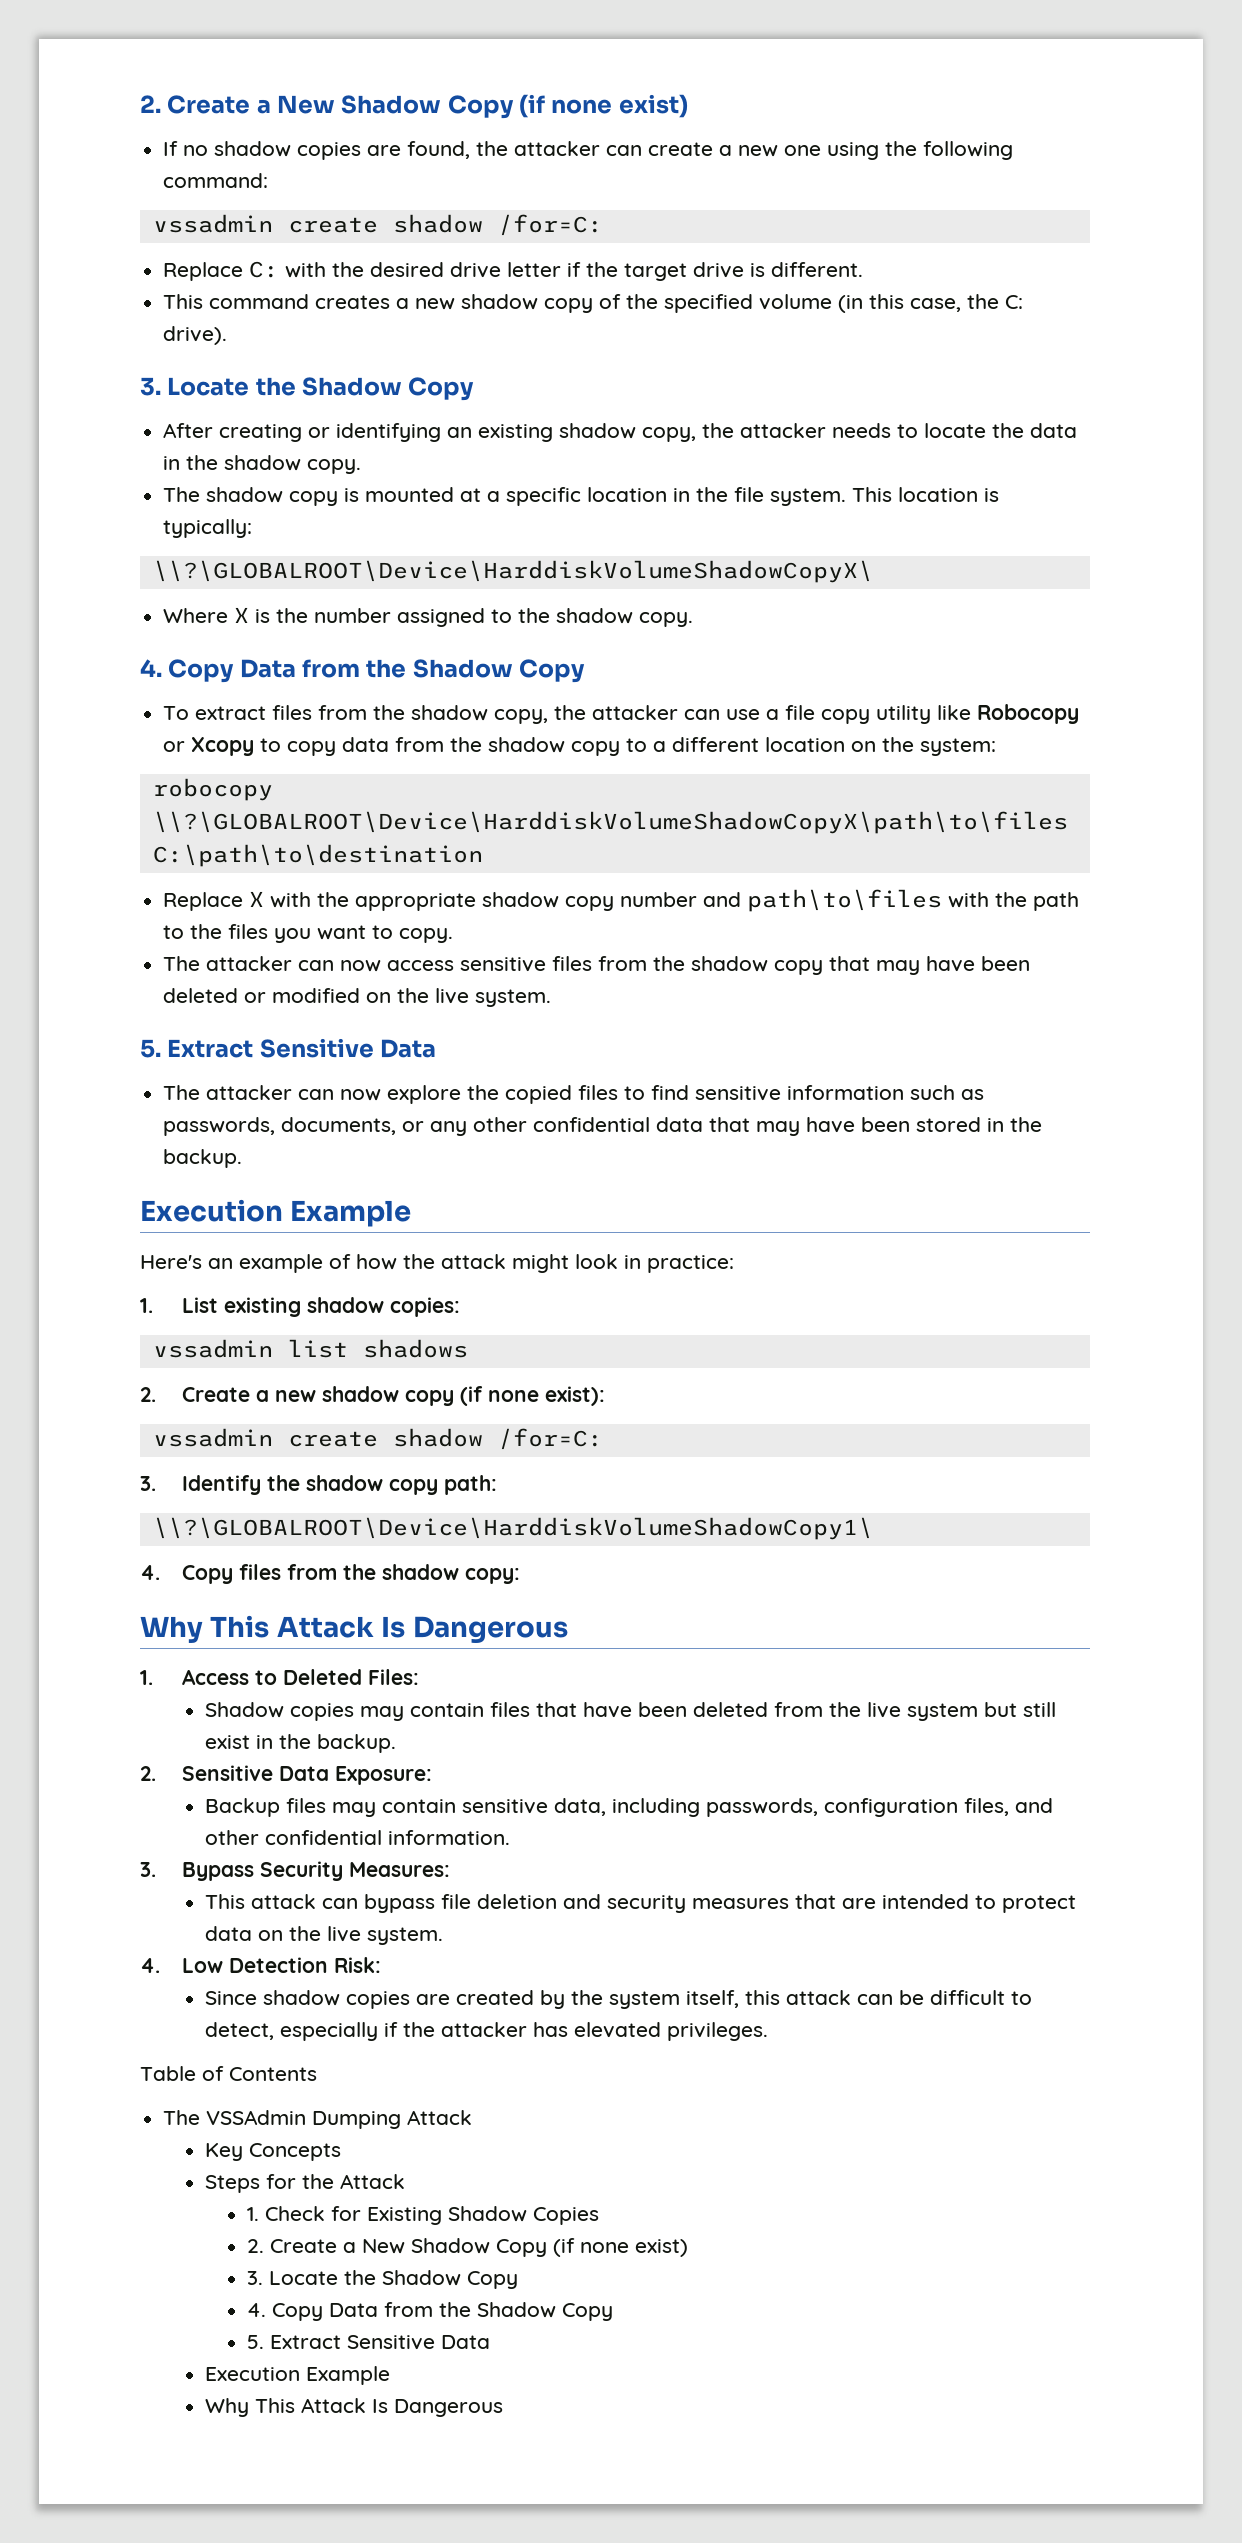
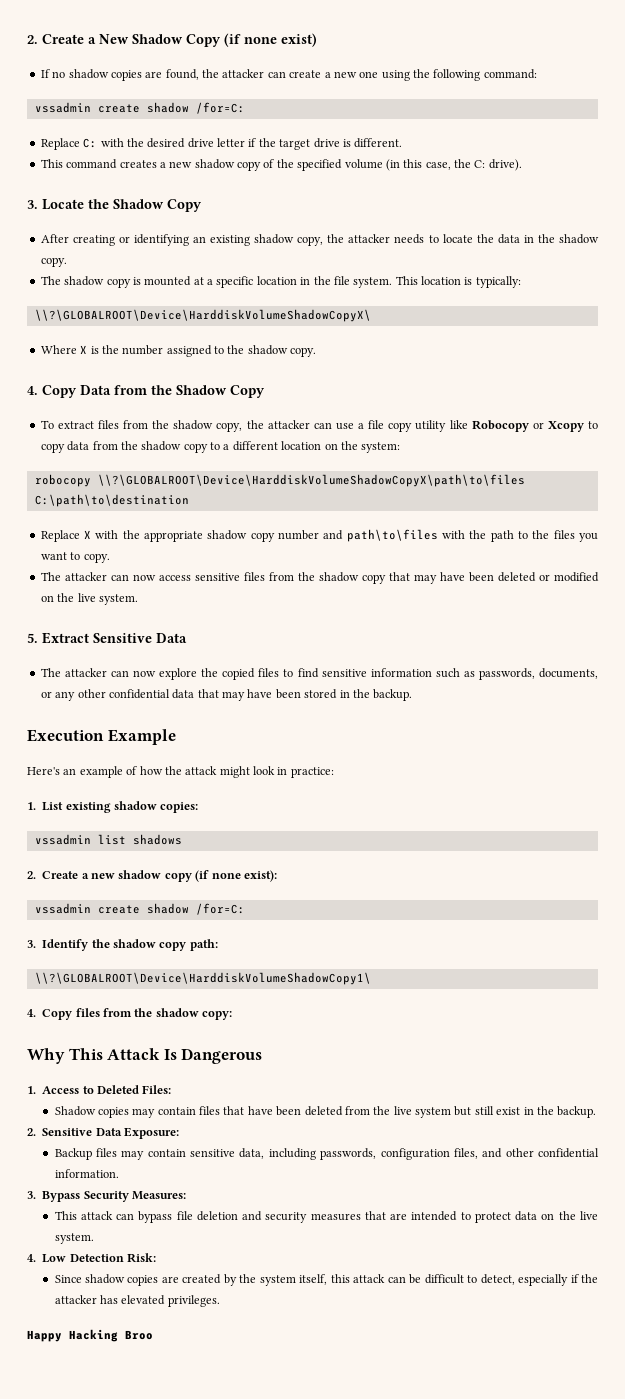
[140,2066,317,2081] [163,2110,473,2129] [204,2143,341,2161] [204,2174,405,2193] [246,2206,599,2225] [246,2238,688,2257] [246,2270,518,2289] [246,2302,613,2321] [246,2335,490,2350] [204,2366,390,2385] [204,2398,503,2417] Table of Contents // The VSSAdmin Dumping Attack // Key Concepts // Steps for the Attack // 1. Check for Existing Shadow Copies // 2. Create a New Shadow Copy (if none exist) // 3. Locate the Shadow Copy // 4. Copy Data from the Shadow Copy // 5. Extract Sensitive Data // Execution Example // Why This Attack Is Dangerous -> [27,1329,153,1342] Happy Hacking Broo

